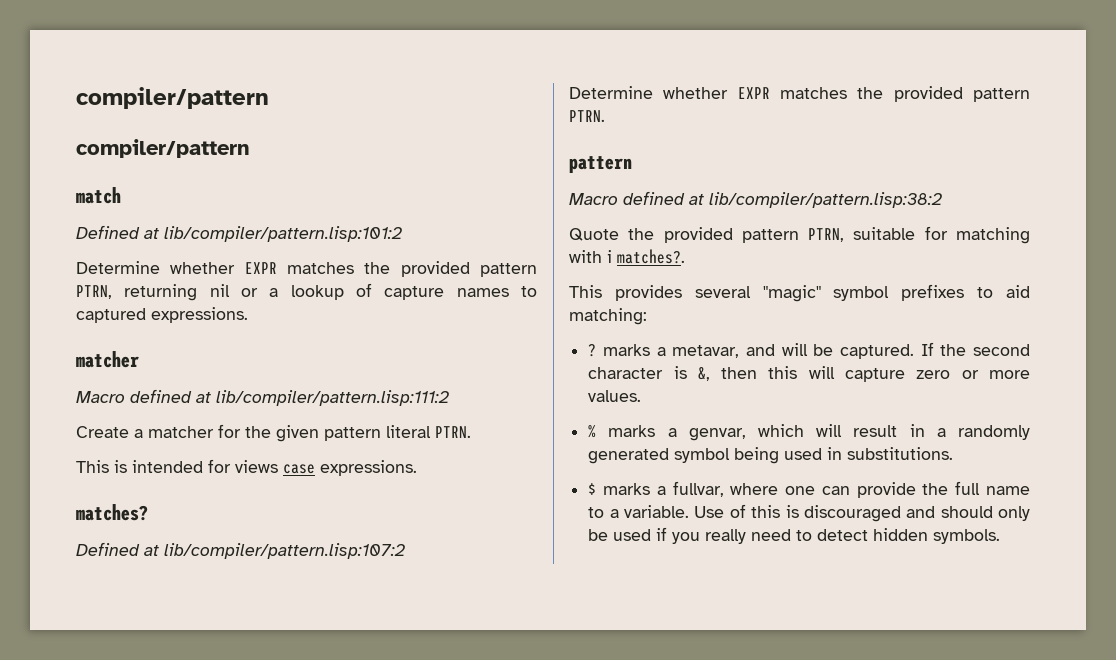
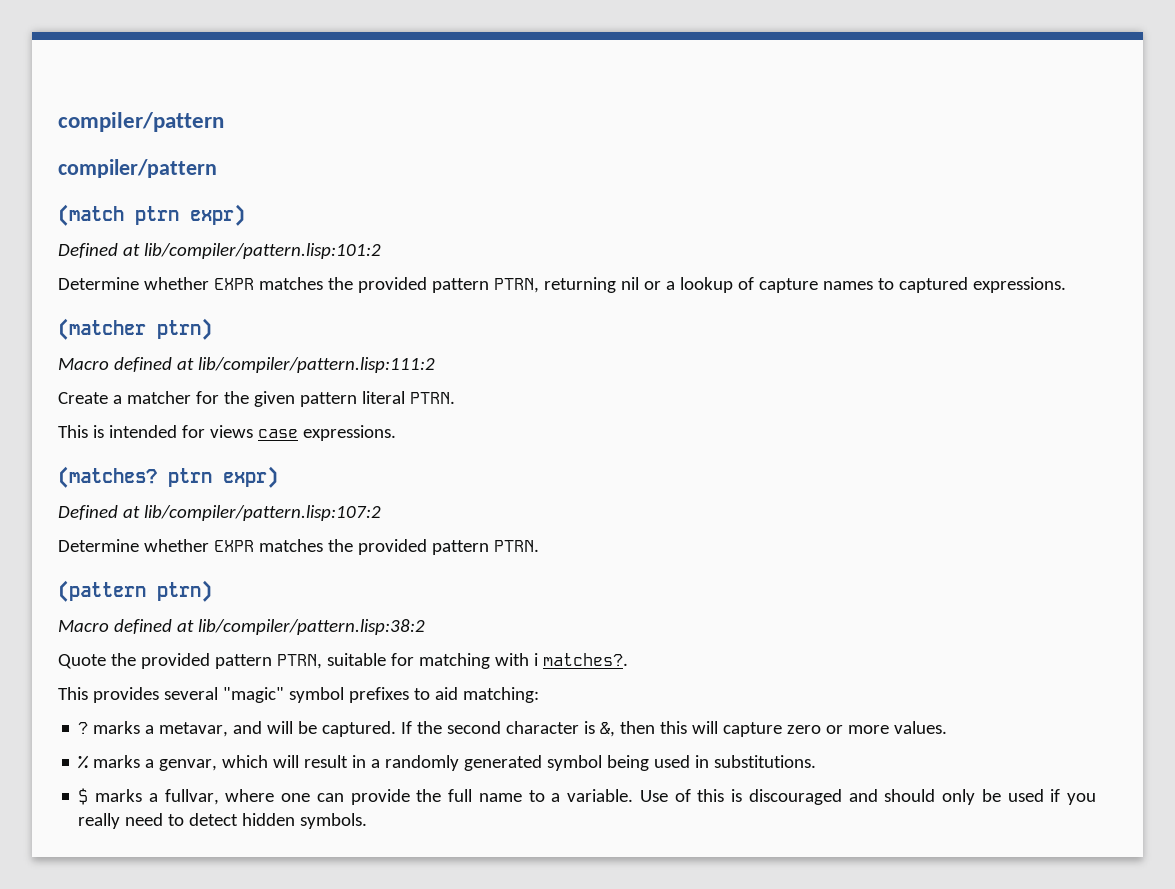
[76,187,121,204] match -> [58,204,245,226] (match ptrn expr)
[76,351,139,368] matcher -> [58,318,212,340] (matcher ptrn)
[76,504,148,521] matches? -> [58,466,278,488] (matches? ptrn expr)
[569,156,632,173] pattern -> [58,580,212,602] (pattern ptrn)

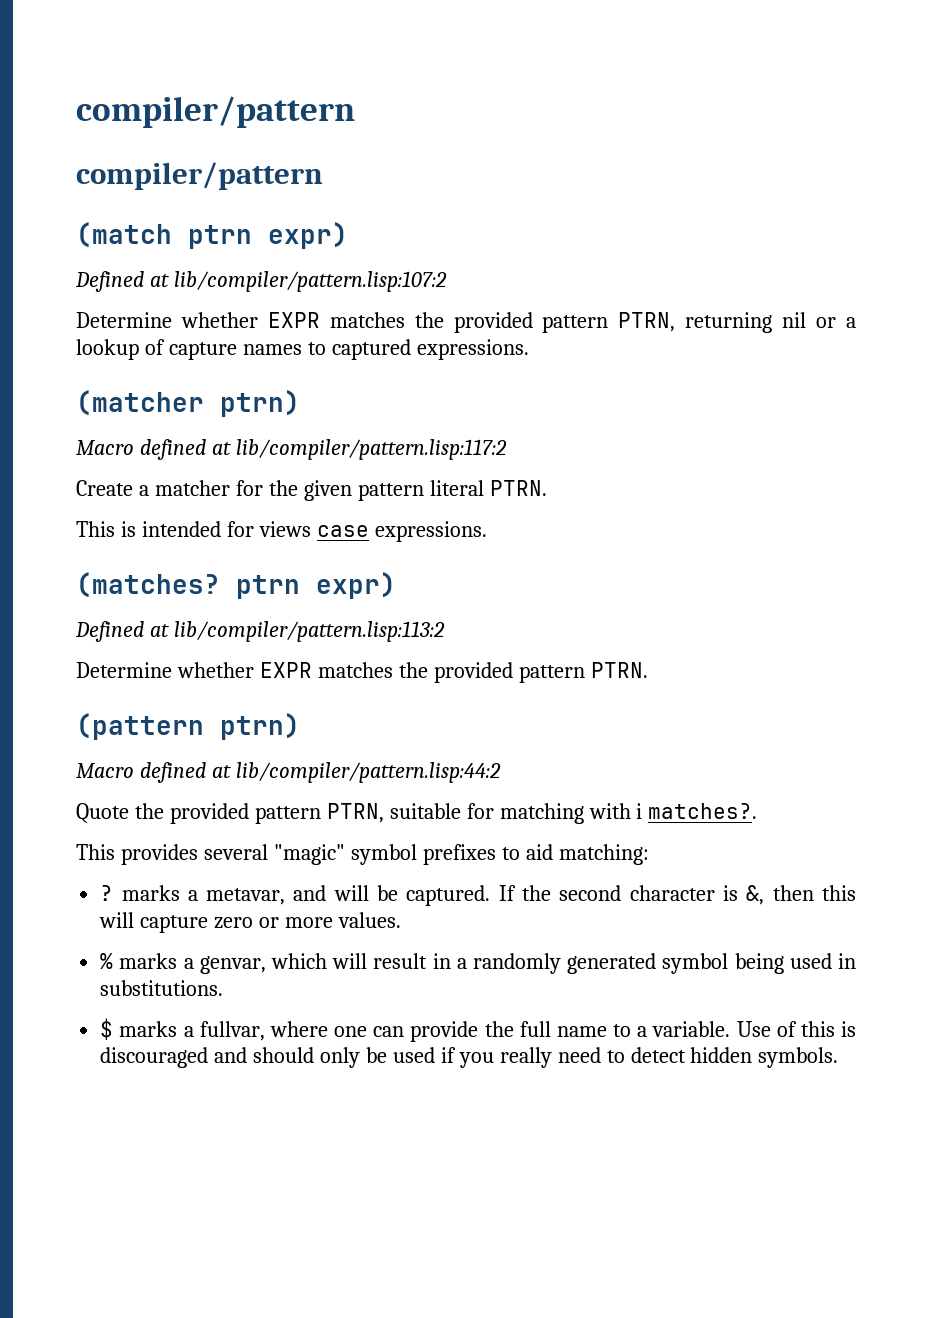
[143,243,381,259] lib/compiler/pattern.lisp:101:2 -> [173,271,447,292] lib/compiler/pattern.lisp:107:2
[197,357,435,373] lib/compiler/pattern.lisp:111:2 -> [235,439,507,460] lib/compiler/pattern.lisp:117:2
[143,505,381,521] lib/compiler/pattern.lisp:107:2 -> [173,621,445,642] lib/compiler/pattern.lisp:113:2
[197,619,425,635] lib/compiler/pattern.lisp:38:2 -> [235,762,501,783] lib/compiler/pattern.lisp:44:2

